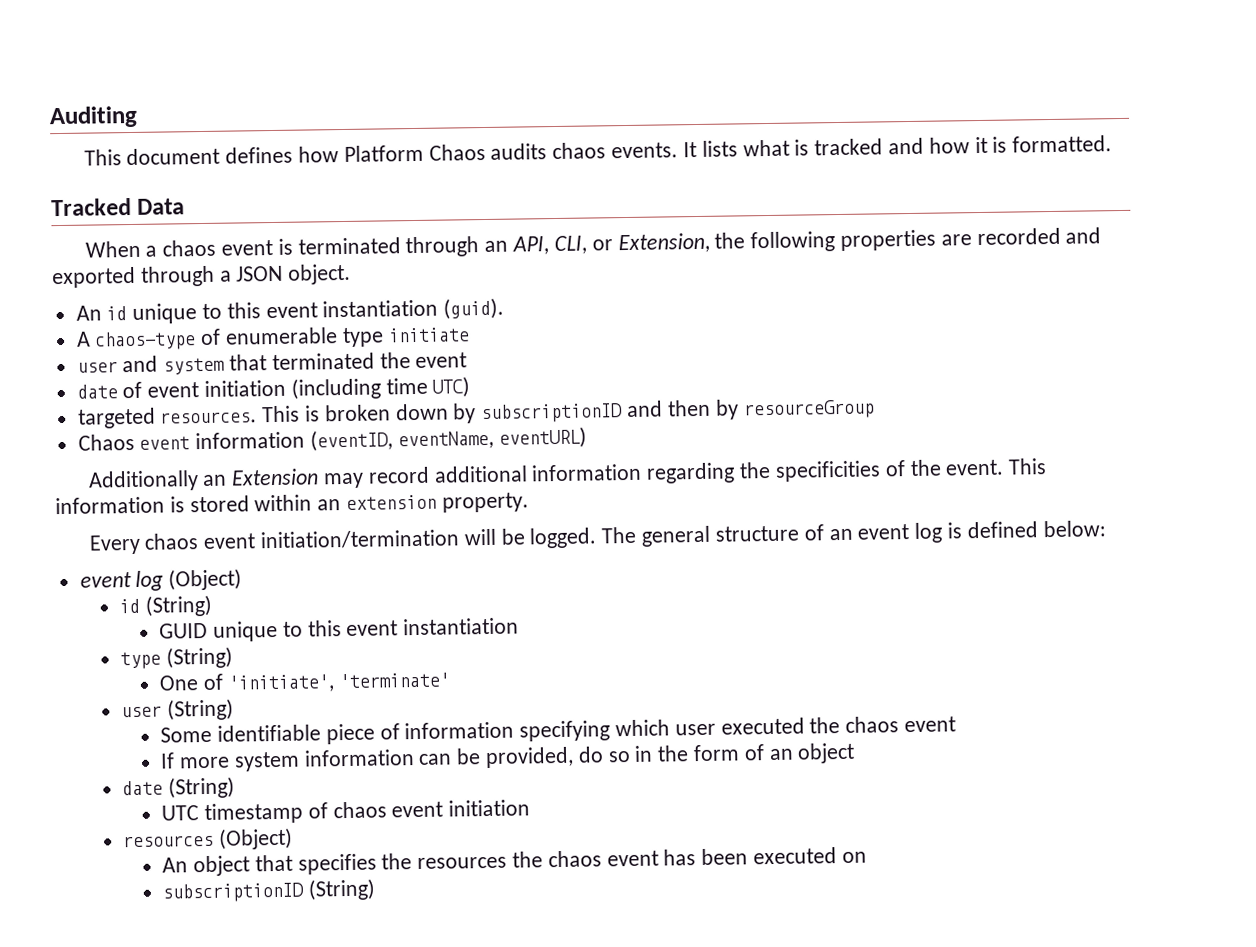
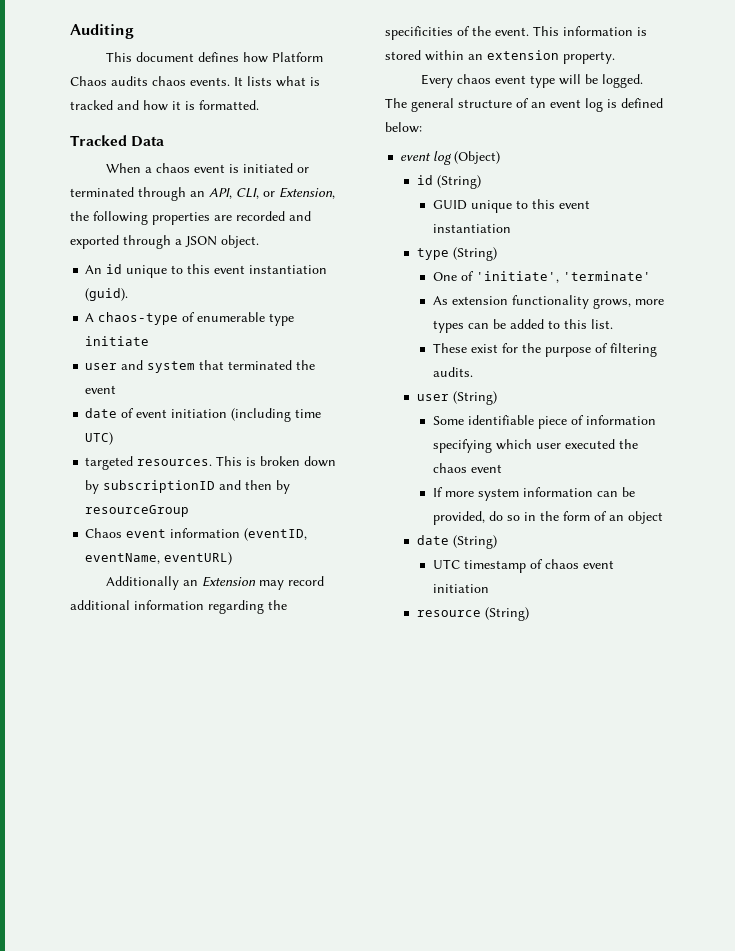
(293, 246) none -> [243,163,310,173] initiated or
[260,529,461,550] initiation/termination -> [530,75,556,88] type
(450, 680) none -> [432,295,664,309] [432,319,613,333] [432,343,657,357] [432,367,473,377] // As extension functionality grows, more types can be added to this list. // These exist for the purpose of filtering audits.
[122,827,293,850] [162,847,867,877] [162,882,306,903] resources (Object) // An object that specifies the resources the chaos event has been executed on // subscriptionID -> [416,610,481,617] resource

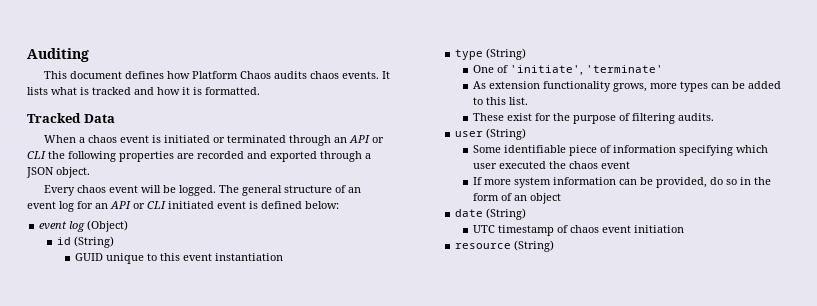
[209,187,335,199] API, CLI, or Extension, -> [348,135,384,143] [27,151,46,159] API or CLI
[85,264,328,278] [85,288,129,301] [85,312,295,326] [85,336,150,346] [85,360,316,373] [85,385,117,394] [85,408,322,422] [85,432,114,445] [85,456,337,470] [85,480,291,494] [85,505,190,517] [85,528,308,541] [85,552,233,565] [106,576,325,590] [70,600,287,614] [385,26,647,40] [385,50,615,64] // An id unique to this event instantiation (guid). // A chaos-type of enumerable type initiate // user and system that terminated the event // date of event initiation (including time UTC) // targeted resources. This is broken down by subscriptionID and then by resourceGroup // Chaos event information (eventID, eventName, eventURL) // Additionally an Extension may record additional information regarding the specificities of the event. This information is stored within an extension property. -> (90, 172) none
[530,75,556,88] type -> (138, 189) none
(603, 105) none -> [77,201,246,209] for an API or CLI initiated event

